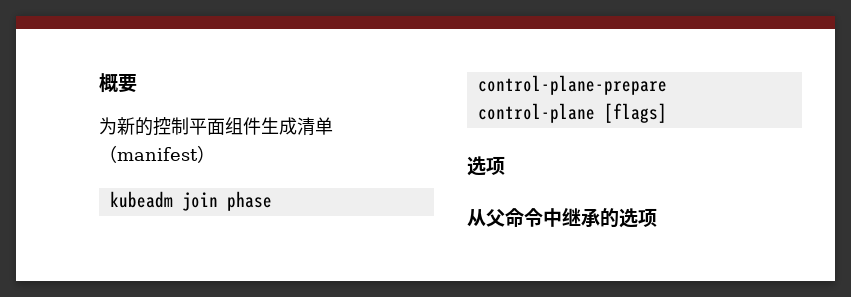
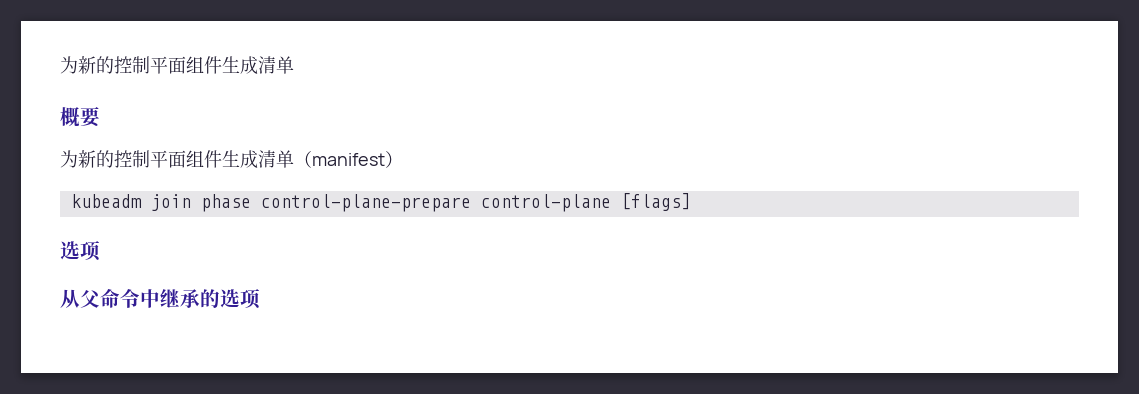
(99, 83) none -> [60,56,294,74] 为新的控制平面组件生成清单 //

